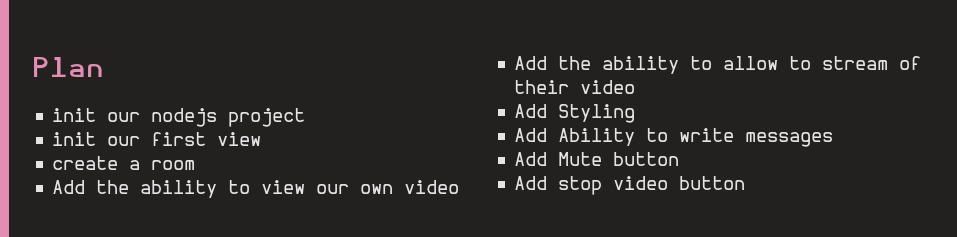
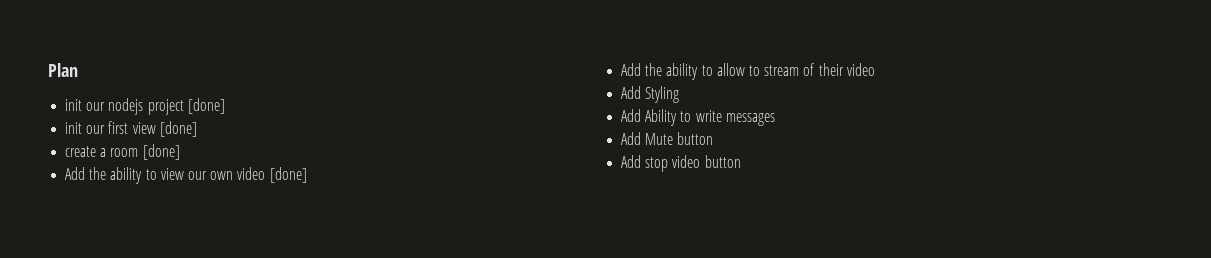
(306, 117) none -> [187,98,225,114] [done]
(262, 139) none -> [159,121,197,137] [done]
(196, 165) none -> [142,144,180,160] [done]
(460, 187) none -> [269,167,307,183] [done]

